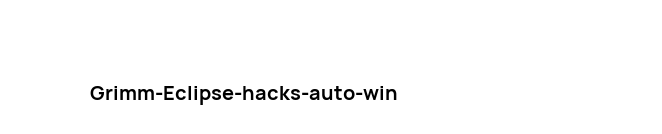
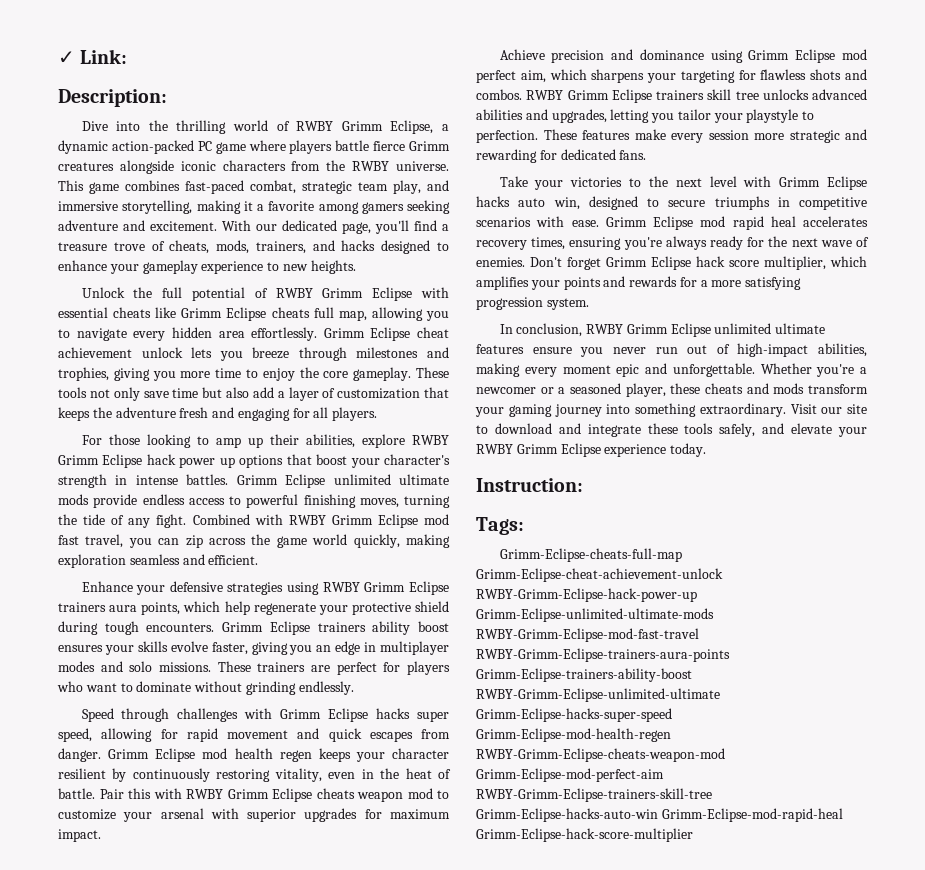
[90,86,398,105] Grimm-Eclipse-hacks-auto-win -> [58,49,128,64] [58,89,167,107] [81,120,449,134] [58,140,450,154] [58,160,449,174] [58,180,449,194] [58,200,450,214] [58,220,449,234] [58,240,449,254] [58,260,356,274] [81,287,449,301] [58,307,449,321] [58,327,449,341] [58,347,449,361] [58,367,450,381] [58,387,449,401] [58,407,378,421] [81,434,450,448] [58,454,451,468] [58,474,449,488] [58,494,450,508] [58,514,449,528] [58,534,450,548] [58,554,259,568] [81,581,449,595] [58,601,449,615] [58,621,449,635] [58,641,449,655] [58,661,451,675] [57,681,354,695] [81,708,450,722] [58,728,450,742] [58,748,449,762] [58,768,452,782] [58,788,449,802] [58,808,450,822] [58,829,101,842] [499,49,867,63] [476,69,867,83] [476,89,867,103] [476,109,815,123] [476,129,867,143] [476,149,647,163] [499,176,867,190] [476,196,867,210] [476,216,868,230] [476,236,869,250] [476,256,867,270] [476,276,802,290] [476,297,589,310] [499,323,826,337] [476,343,867,357] [476,363,867,377] [476,383,868,397] [475,403,867,417] [476,423,867,437] [476,443,707,457] [476,478,583,492] [476,517,524,535] [499,548,682,562] [476,568,723,582] [476,588,697,602] [476,608,714,622] [476,628,699,642] [476,648,730,662] [476,668,692,682] [476,688,720,702] [476,708,672,722] [476,728,671,742] [476,748,725,762] [476,768,664,782] [476,788,712,802] [476,808,843,822] [476,828,693,842] ✓ Link: // Description: // Dive into the thrilling world of RWBY Grimm Eclipse, a dynamic action-packed PC game where players battle fierce Grimm creatures alongside iconic characters from the RWBY universe. This game combines fast-paced combat, strategic team play, and immersive storytelling, making it a favorite among gamers seeking adventure and excitement. With our dedicated page, you'll find a treasure trove of cheats, mods, trainers, and hacks designed to enhance your gameplay experience to new heights. // Unlock the full potential of RWBY Grimm Eclipse with essential cheats like Grimm Eclipse cheats full map, allowing you to navigate every hidden area effortlessly. Grimm Eclipse cheat achievement unlock lets you breeze through milestones and trophies, giving you more time to enjoy the core gameplay. These tools not only save time but also add a layer of customization that keeps the adventure fresh and engaging for all players. // For those looking to amp up their abilities, explore RWBY Grimm Eclipse hack power up options that boost your character's strength in intense battles. Grimm Eclipse unlimited ultimate mods provide endless access to powerful finishing moves, turning the tide of any fight. Combined with RWBY Grimm Eclipse mod fast travel, you can zip across the game world quickly, making exploration seamless and efficient. // Enhance your defensive strategies using RWBY Grimm Eclipse trainers aura points, which help regenerate your protective shield during tough encounters. Grimm Eclipse trainers ability boost ensures your skills evolve faster, giving you an edge in multiplayer modes and solo missions. These trainers are perfect for players who want to dominate without grinding endlessly. // Speed through challenges with Grimm Eclipse hacks super speed, allowing for rapid movement and quick escapes from danger. Grimm Eclipse mod health regen keeps your character resilient by continuously restoring vitality, even in the heat of battle. Pair this with RWBY Grimm Eclipse cheats weapon mod to customize your arsenal with superior upgrades for maximum impact. // Achieve precision and dominance using Grimm Eclipse mod perfect aim, which sharpens your targeting for flawless shots and combos. RWBY Grimm Eclipse trainers skill tree unlocks advanced abilities and upgrades, letting you tailor your playstyle to perfection. These features make every session more strategic and rewarding for dedicated fans. // Take your victories to the next level with Grimm Eclipse hacks auto win, designed to secure triumphs in competitive scenarios with ease. Grimm Eclipse mod rapid heal accelerates recovery times, ensuring you're always ready for the next wave of enemies. Don't forget Grimm Eclipse hack score multiplier, which amplifies your points and rewards for a more satisfying progression system. // In conclusion, RWBY Grimm Eclipse unlimited ultimate features ensure you never run out of high-impact abilities, making every moment epic and unforgettable. Whether you're a newcomer or a seasoned player, these cheats and mods transform your gaming journey into something extraordinary. Visit our site to download and integrate these tools safely, and elevate your RWBY Grimm Eclipse experience today. // Instruction: // Tags: // Grimm-Eclipse-cheats-full-map Grimm-Eclipse-cheat-achievement-unlock RWBY-Grimm-Eclipse-hack-power-up Grimm-Eclipse-unlimited-ultimate-mods RWBY-Grimm-Eclipse-mod-fast-travel RWBY-Grimm-Eclipse-trainers-aura-points Grimm-Eclipse-trainers-ability-boost RWBY-Grimm-Eclipse-unlimited-ultimate Grimm-Eclipse-hacks-super-speed Grimm-Eclipse-mod-health-regen RWBY-Grimm-Eclipse-cheats-weapon-mod Grimm-Eclipse-mod-perfect-aim RWBY-Grimm-Eclipse-trainers-skill-tree Grimm-Eclipse-hacks-auto-win Grimm-Eclipse-mod-rapid-heal Grimm-Eclipse-hack-score-multiplier

